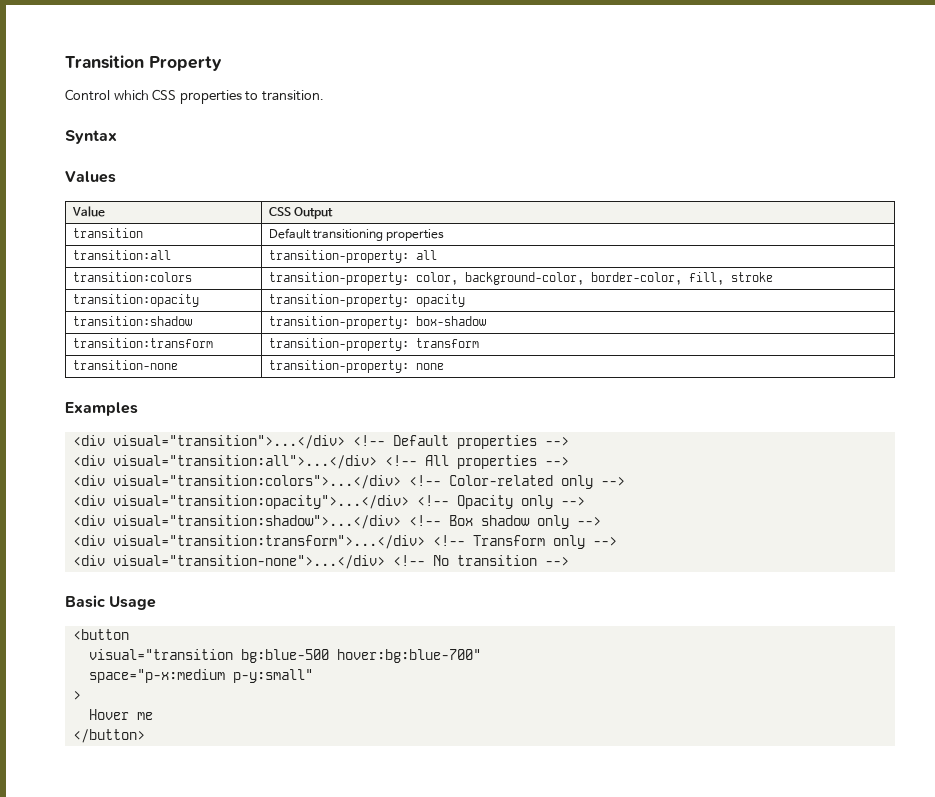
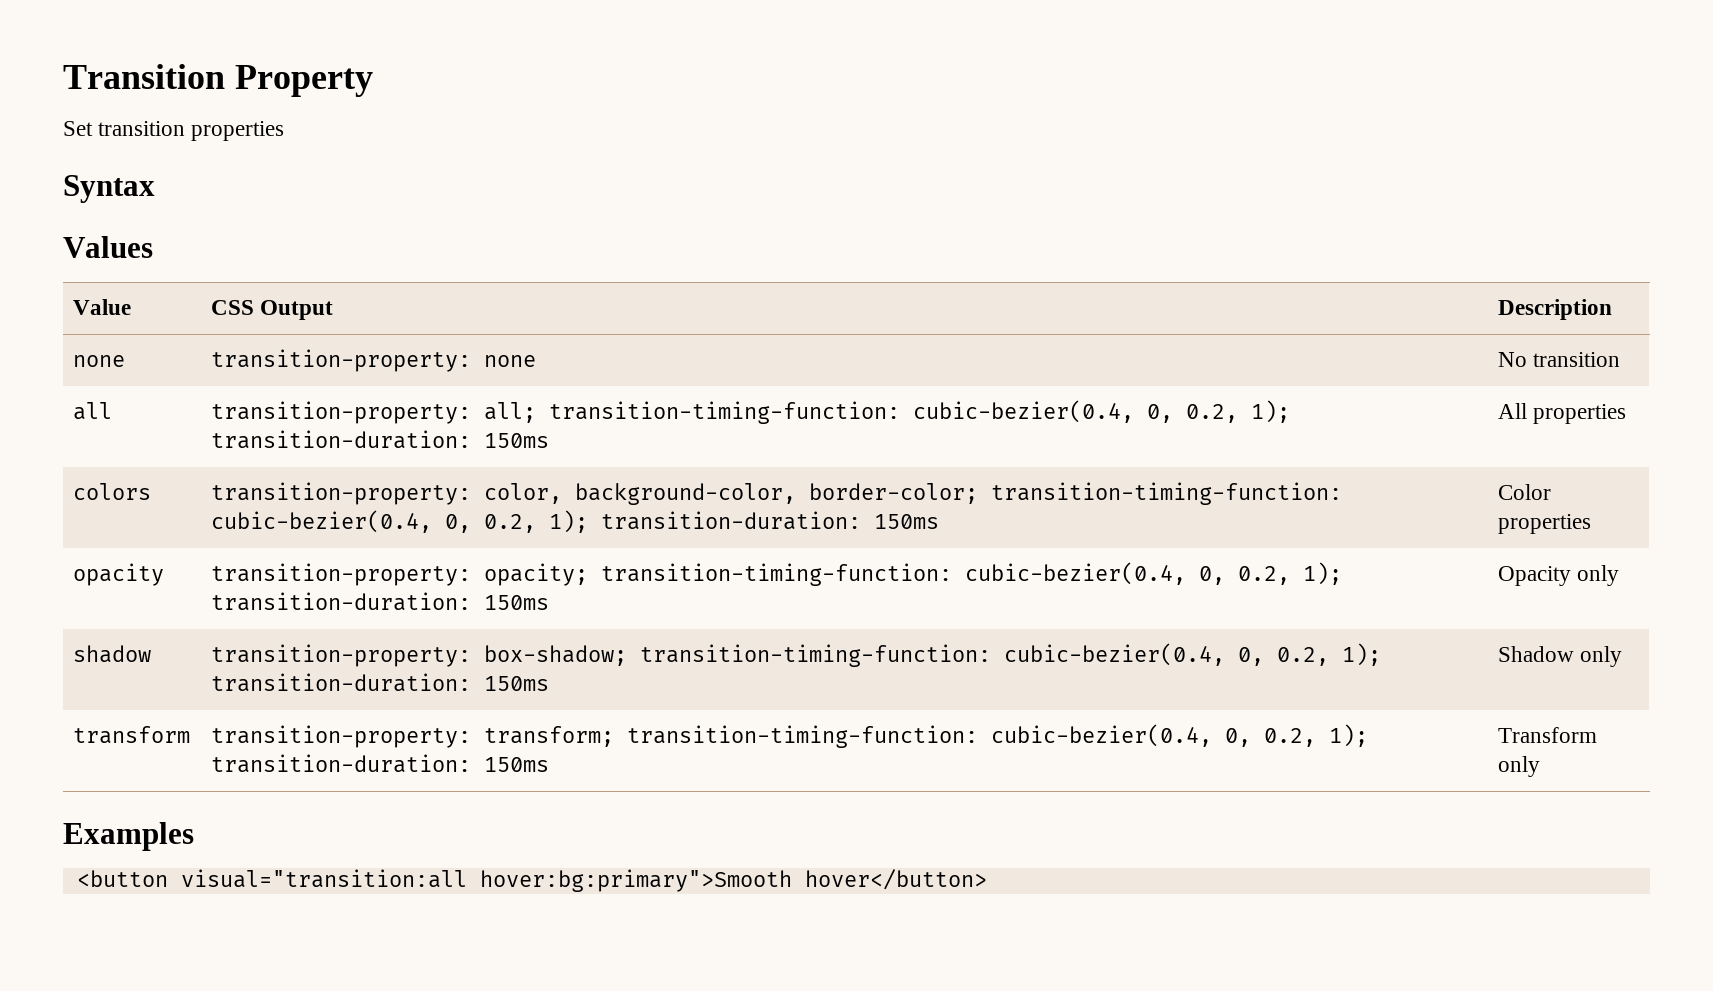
[65,89,324,104] Control which CSS properties to transition. -> [63,121,285,141] Set transition properties
[73,228,144,238] [269,228,445,241] [73,250,172,260] [269,250,438,263] [73,272,193,282] [269,272,774,285] [73,294,200,307] [269,294,466,307] [73,316,193,326] [269,316,487,329] [73,338,214,348] [269,338,480,351] [73,360,179,370] [269,360,445,373] [65,402,138,416] [72,435,569,449] [72,455,569,469] [72,475,625,489] [72,495,585,509] [72,515,601,529] [72,535,617,549] [72,555,569,569] [65,595,157,610] [72,629,129,640] [88,649,481,663] [88,669,313,683] [72,691,81,700] [88,709,153,720] [72,729,145,743] // transition | Default transitioning properties // transition:all | transition-property: all // transition:colors | transition-property: color, background-color, border-color, fill, stroke // transition:opacity | transition-property: opacity // transition:shadow | transition-property: box-shadow // transition:transform | transition-property: transform // transition-none | transition-property: none // Examples // <div visual="transition">...</div> <!-- Default properties --> // <div visual="transition:all">...</div> <!-- All properties --> // <div visual="transition:colors">...</div> <!-- Color-related only --> // <div visual="transition:opacity">...</div> <!-- Opacity only --> // <div visual="transition:shadow">...</div> <!-- Box shadow only --> // <div visual="transition:transform">...</div> <!-- Transform only --> // <div visual="transition-none">...</div> <!-- No transition --> // Basic Usage // <button // visual="transition bg:blue-500 hover:bg:blue-700" // space="p-x:medium p-y:small" // > // Hover me // </button> -> [1498,299,1613,320] [73,355,126,367] [211,349,537,372] [1498,352,1621,367] [73,402,113,420] [211,400,1291,424] [211,430,550,449] [1498,403,1627,424] [73,483,152,500] [211,482,1343,505] [211,510,940,533] [1498,484,1552,500] [1498,514,1592,534] [73,563,165,586] [211,562,1343,586] [211,592,550,611] [1498,565,1620,586] [73,645,152,663] [211,643,1382,667] [211,673,550,692] [1498,646,1623,667] [73,726,191,744] [211,724,1369,748] [211,754,550,773] [1498,727,1598,743] [1498,756,1541,777] [63,822,194,851] [76,869,987,892] | Description // none | transition-property: none | No transition // all | transition-property: all; transition-timing-function: cubic-bezier(0.4, 0, 0.2, 1); transition-duration: 150ms | All properties // colors | transition-property: color, background-color, border-color; transition-timing-function: cubic-bezier(0.4, 0, 0.2, 1); transition-duration: 150ms | Color properties // opacity | transition-property: opacity; transition-timing-function: cubic-bezier(0.4, 0, 0.2, 1); transition-duration: 150ms | Opacity only // shadow | transition-property: box-shadow; transition-timing-function: cubic-bezier(0.4, 0, 0.2, 1); transition-duration: 150ms | Shadow only // transform | transition-property: transform; transition-timing-function: cubic-bezier(0.4, 0, 0.2, 1); transition-duration: 150ms | Transform only // Examples // <button visual="transition:all hover:bg:primary">Smooth hover</button>

